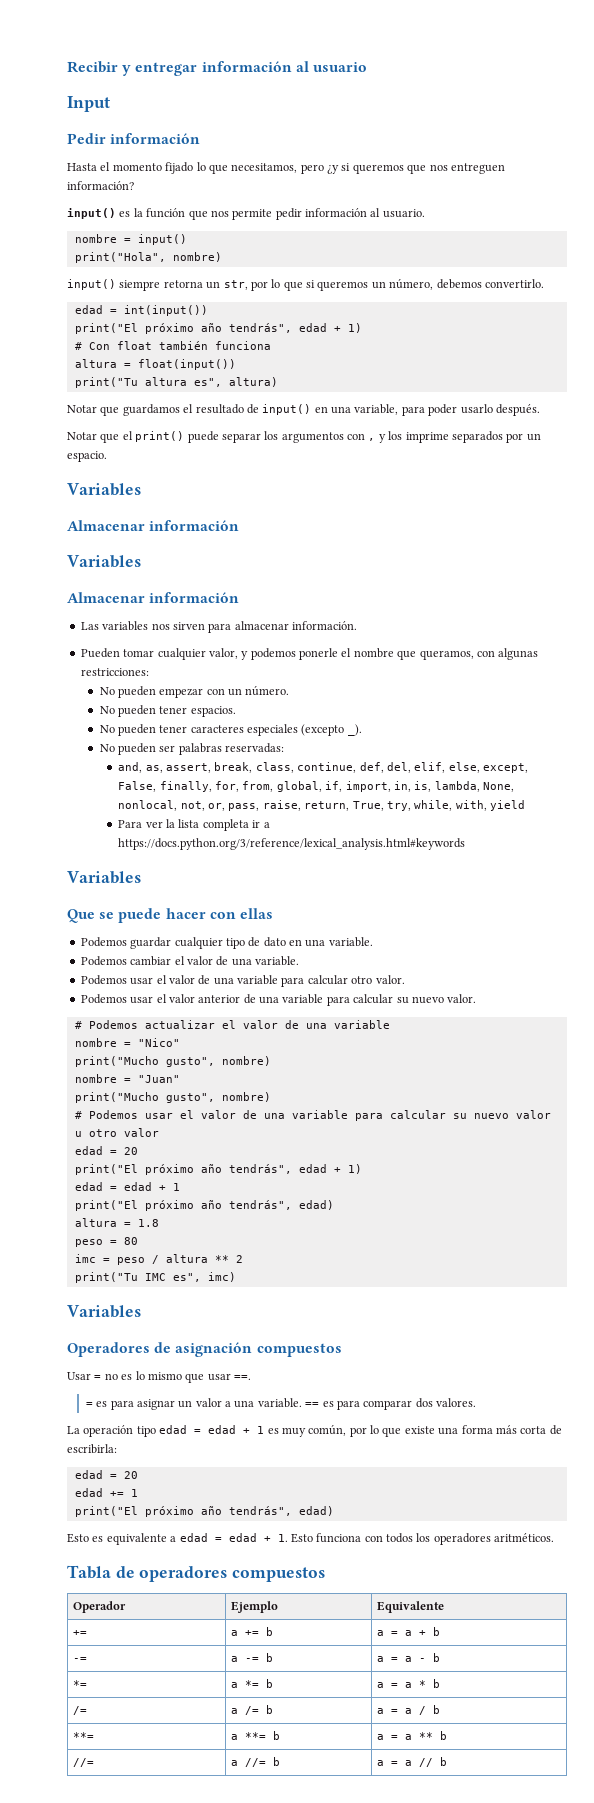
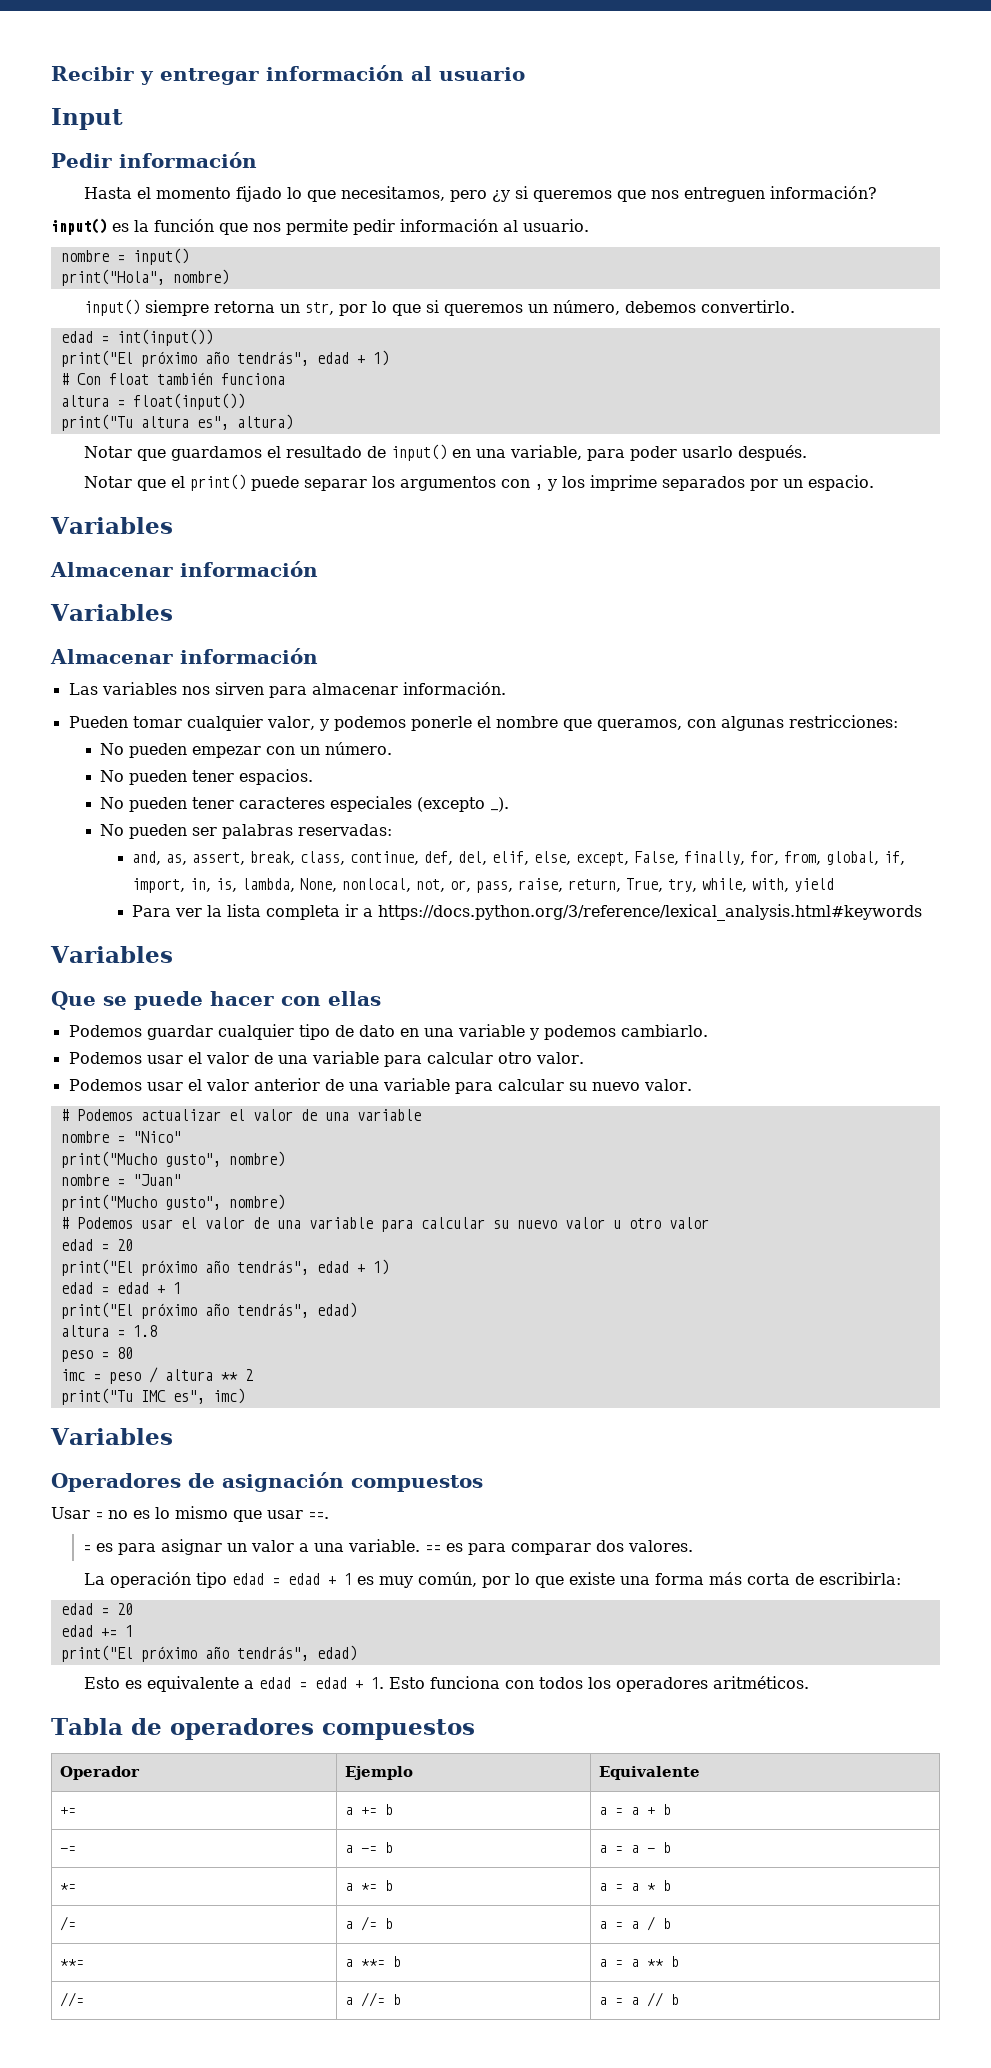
[328,937,373,947] [80,956,299,966] variable. // Podemos cambiar el valor de una variable. -> [457,1024,708,1040] variable y podemos cambiarlo.

